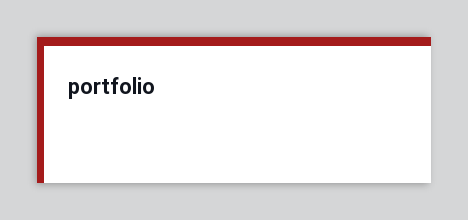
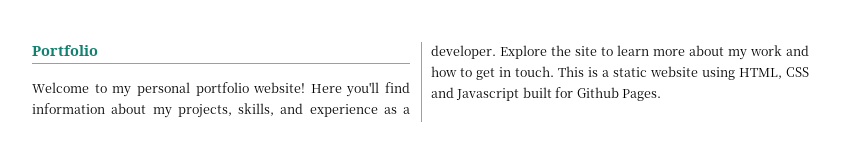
[68,77,155,99] portfolio -> [32,45,98,56] [32,82,410,97] [32,103,410,118] [431,45,809,60] [431,66,809,80] [431,87,661,101] Portfolio // Welcome to my personal portfolio website! Here you'll find information about my projects, skills, and experience as a developer. Explore the site to learn more about my work and how to get in touch. This is a static website using HTML, CSS and Javascript built for Github Pages.

